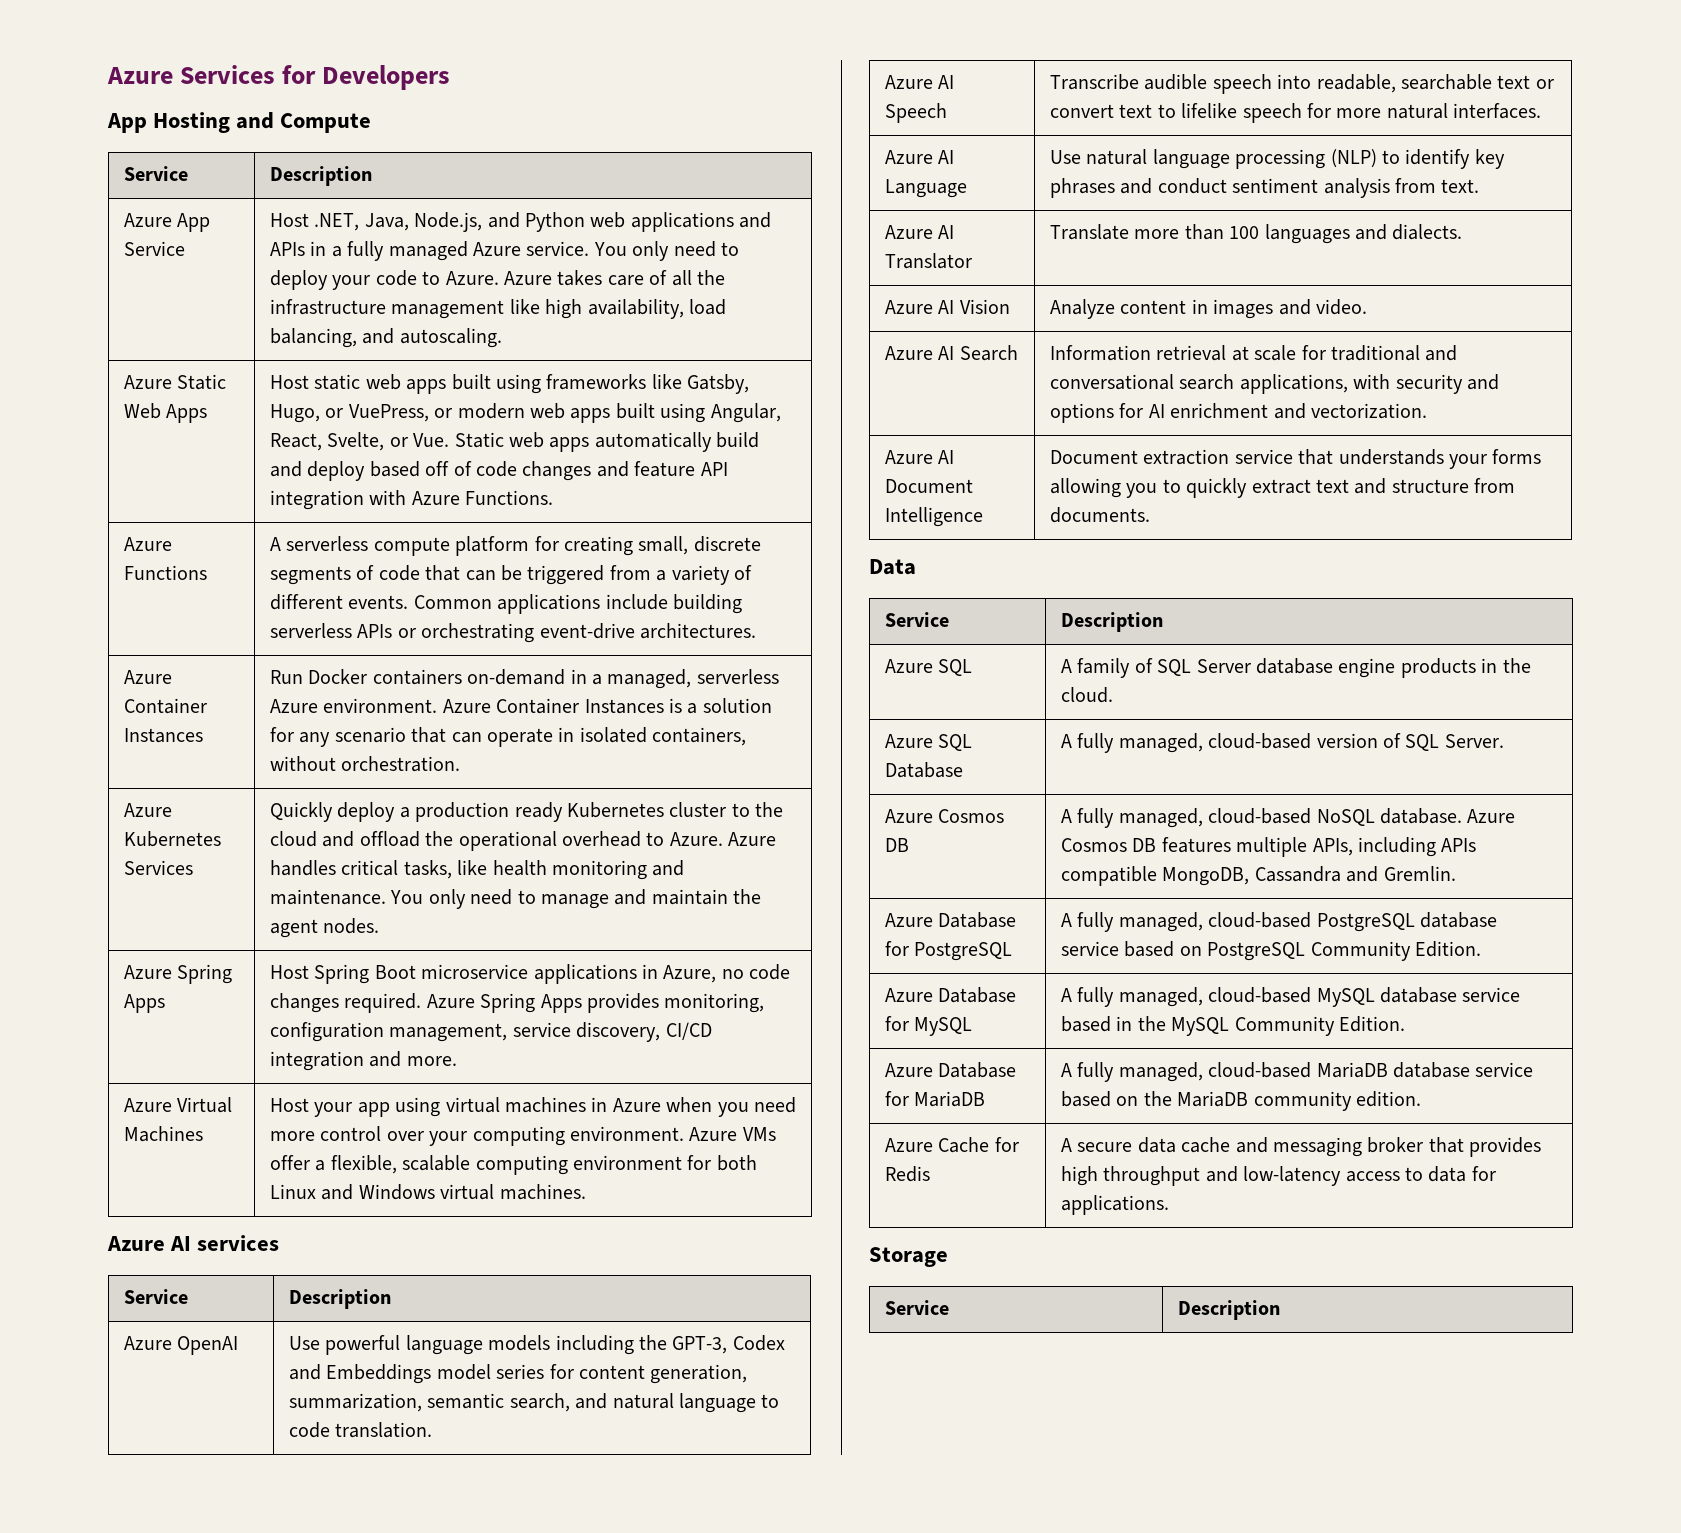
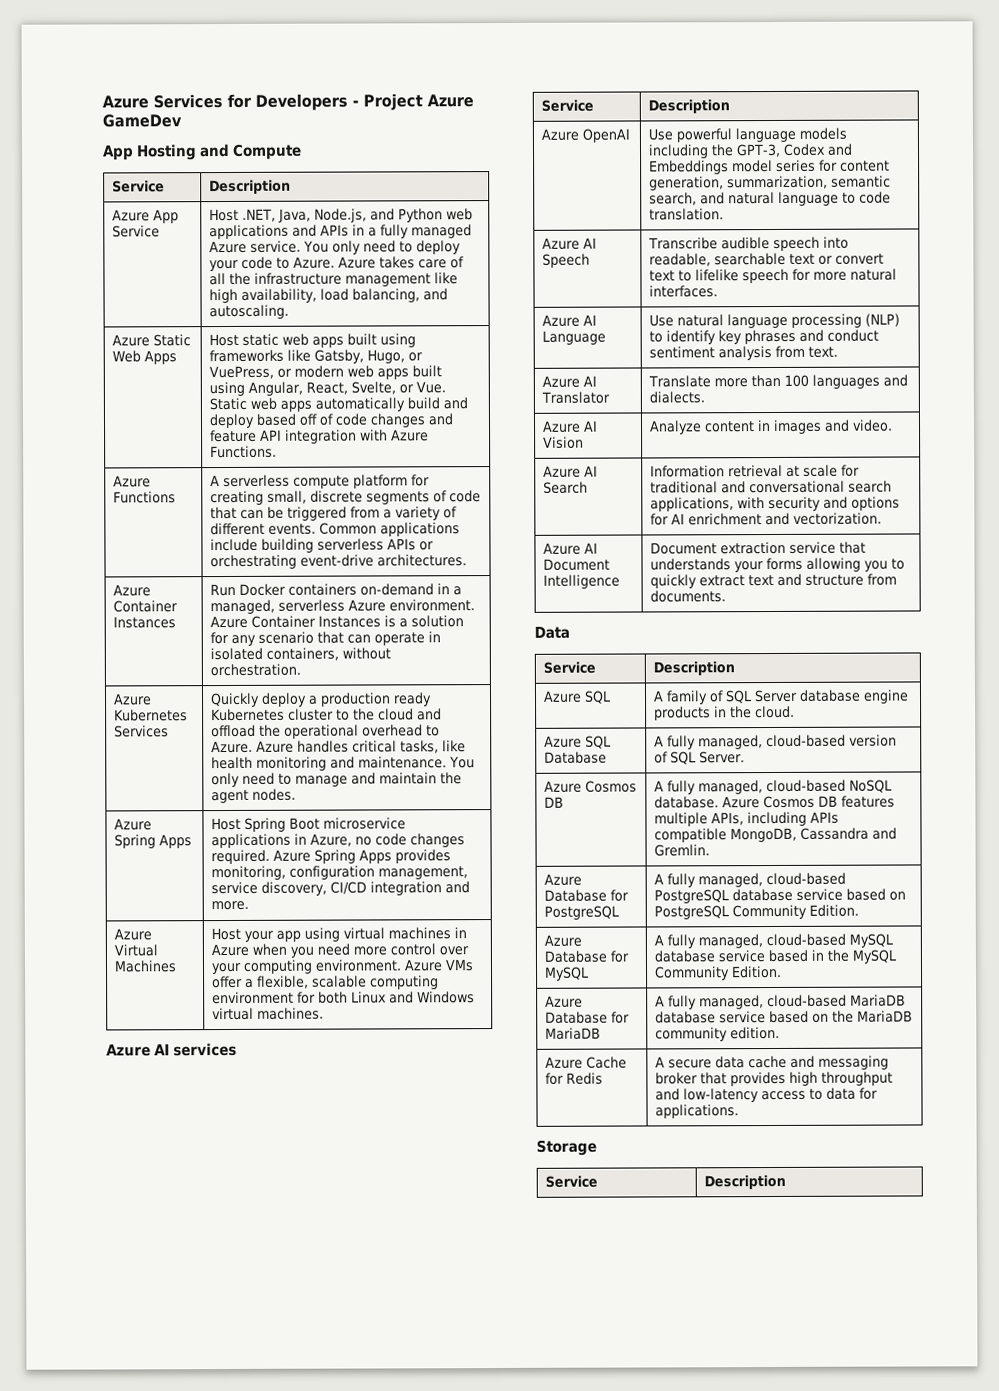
(451, 77) none -> [352,93,474,111] [102,114,182,128] - Project Azure GameDev

